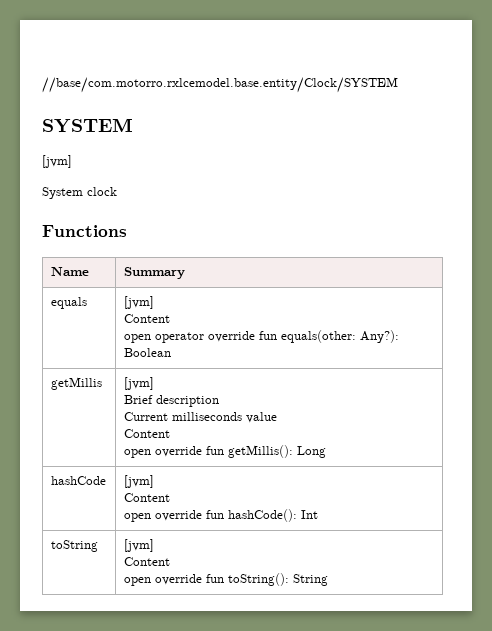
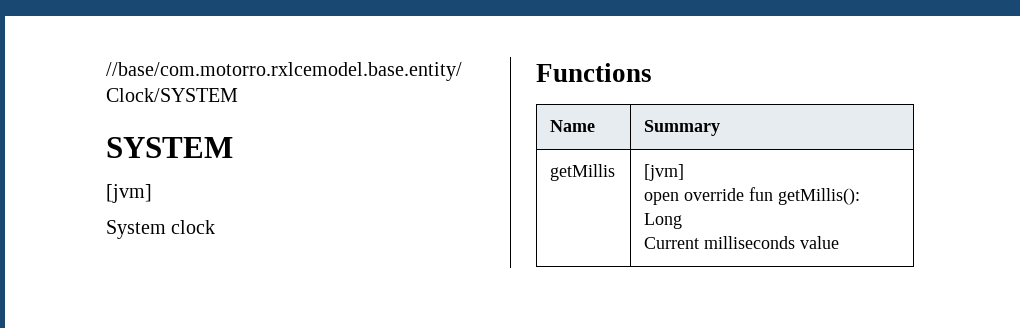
[50,297,87,309] [123,296,154,309] [123,314,170,323] [123,330,399,343] [123,348,171,357] [50,377,102,390] [123,377,154,390] [123,395,219,407] [123,412,277,423] [123,429,170,438] equals | [jvm] // Content // open operator override fun equals(other: Any?): Boolean // getMillis | [jvm] // Brief description // Current milliseconds value // Content -> [550,164,616,181] [644,164,685,181] getMillis | [jvm]
[50,476,106,485] [123,475,154,488] [123,493,170,502] [123,509,318,522] [50,540,98,552] [123,539,154,552] [123,557,170,566] [123,573,328,586] // hashCode | [jvm] // Content // open override fun hashCode(): Int // toString | [jvm] // Content // open override fun toString(): String -> [644,236,840,249] // Current milliseconds value

